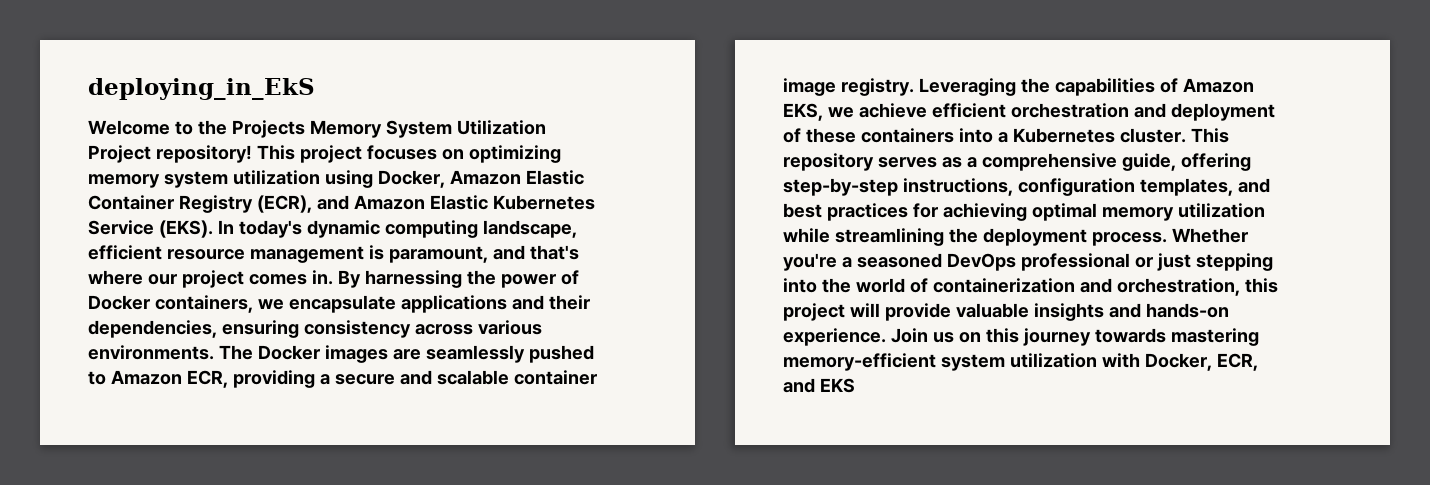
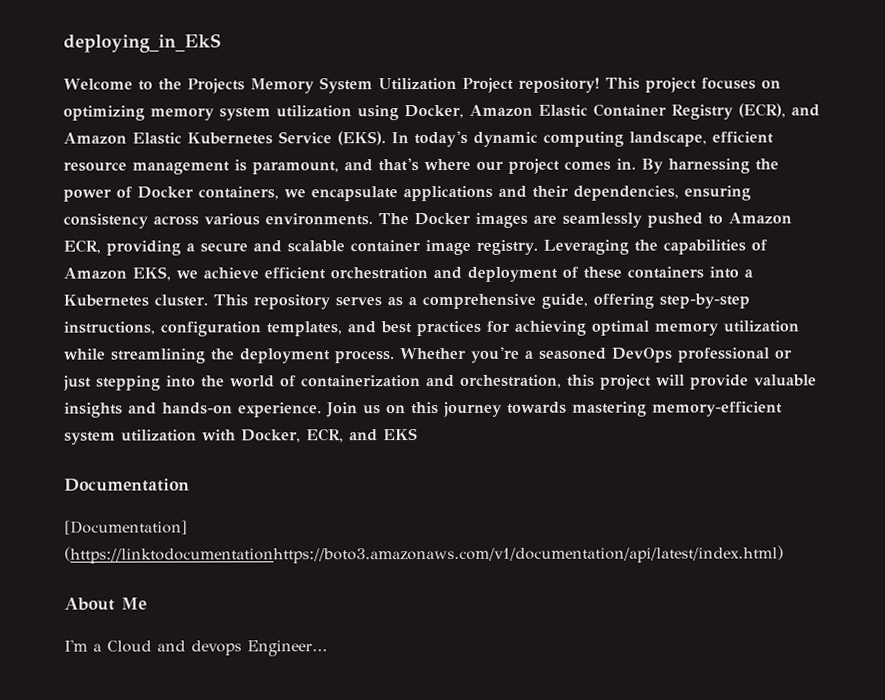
(855, 385) none -> [64,478,190,492] [64,520,188,535] [64,545,784,564] [64,597,147,611] [64,639,328,657] // Documentation // [Documentation] (https://linktodocumentationhttps://boto3.amazonaws.com/v1/documentation/api/latest/index.html) // About Me // I'm a Cloud and devops Engineer...

